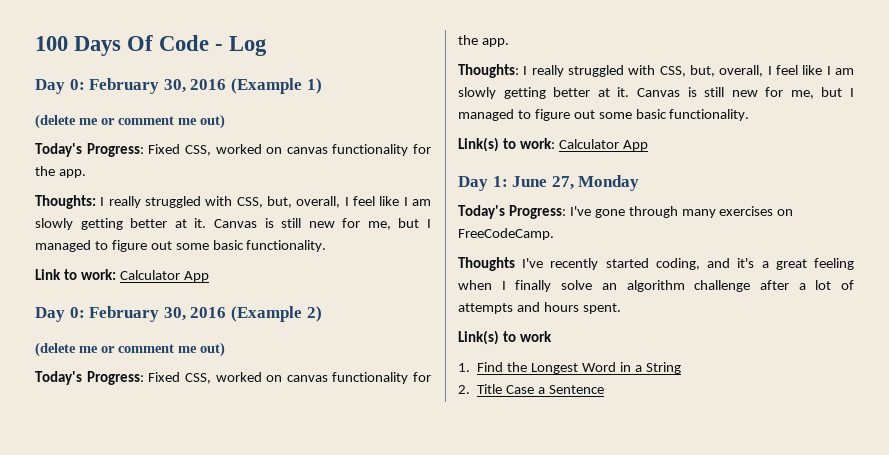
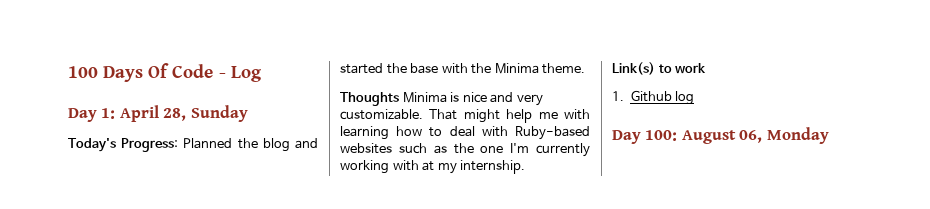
[69,78,322,94] [35,114,225,129] [35,143,431,157] [35,166,86,178] [35,195,431,209] [35,218,431,230] [35,240,327,252] [35,269,209,282] [35,306,322,322] [35,342,225,357] [35,371,431,385] [458,35,509,47] [458,64,854,78] [458,87,854,99] [458,109,750,121] [458,137,648,152] [458,175,640,191] [458,205,794,219] [458,228,554,240] [458,257,854,271] [458,280,854,292] [458,302,621,314] [458,330,552,345] [458,362,681,374] [458,384,605,394] 0: February 30, 2016 (Example 1) // (delete me or comment me out) // Today's Progress: Fixed CSS, worked on canvas functionality for the app. // Thoughts: I really struggled with CSS, but, overall, I feel like I am slowly getting better at it. Canvas is still new for me, but I managed to figure out some basic functionality. // Link to work: Calculator App // Day 0: February 30, 2016 (Example 2) // (delete me or comment me out) // Today's Progress: Fixed CSS, worked on canvas functionality for the app. // Thoughts: I really struggled with CSS, but, overall, I feel like I am slowly getting better at it. Canvas is still new for me, but I managed to figure out some basic functionality. // Link(s) to work: Calculator App // Day 1: June 27, Monday // Today's Progress: I've gone through many exercises on FreeCodeCamp. // Thoughts I've recently started coding, and it's a great feeling when I finally solve an algorithm challenge after a lot of attempts and hours spent. // Link(s) to work // 1. Find the Longest Word in a String // 2. Title Case a Sentence -> [101,105,248,122] [68,138,318,152] [340,63,586,74] [340,92,543,106] [340,109,590,123] [340,126,590,140] [340,143,590,157] [340,160,526,174] [612,62,707,75] [612,90,695,105] [612,127,829,144] 1: April 28, Sunday // Today's Progress: Planned the blog and started the base with the Minima theme. // Thoughts Minima is nice and very customizable. That might help me with learning how to deal with Ruby-based websites such as the one I'm currently working with at my internship. // Link(s) to work // 1. Github log // Day 100: August 06, Monday

